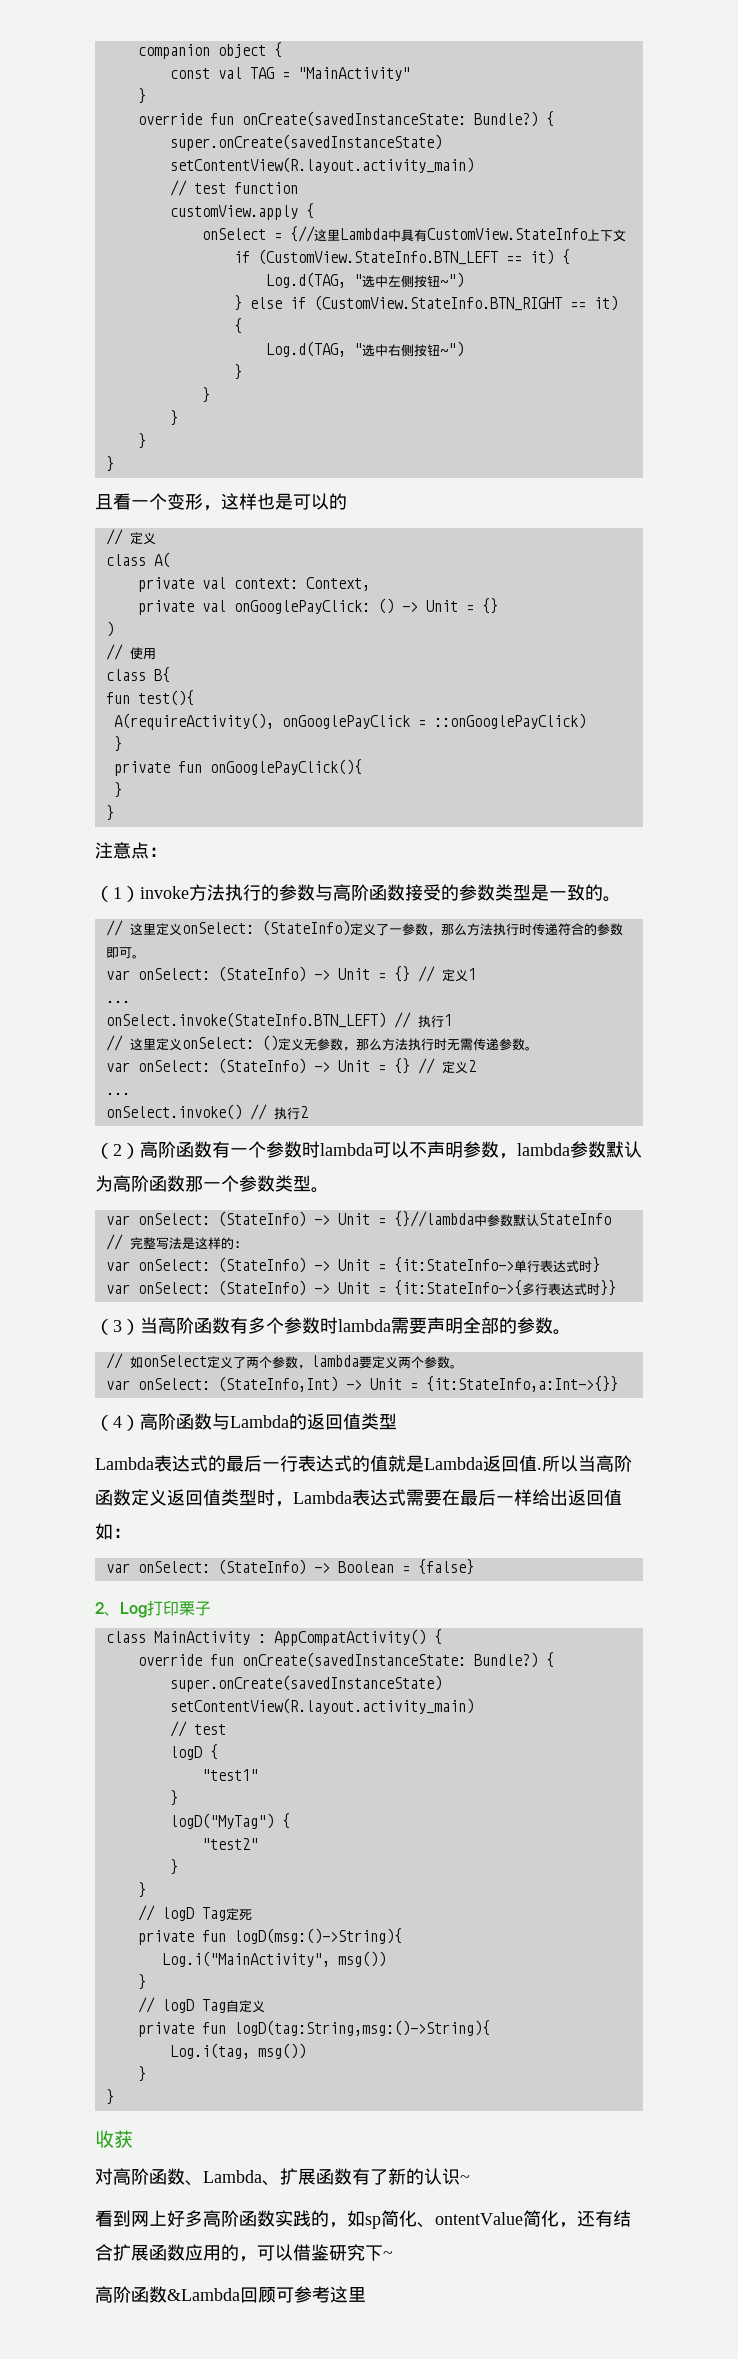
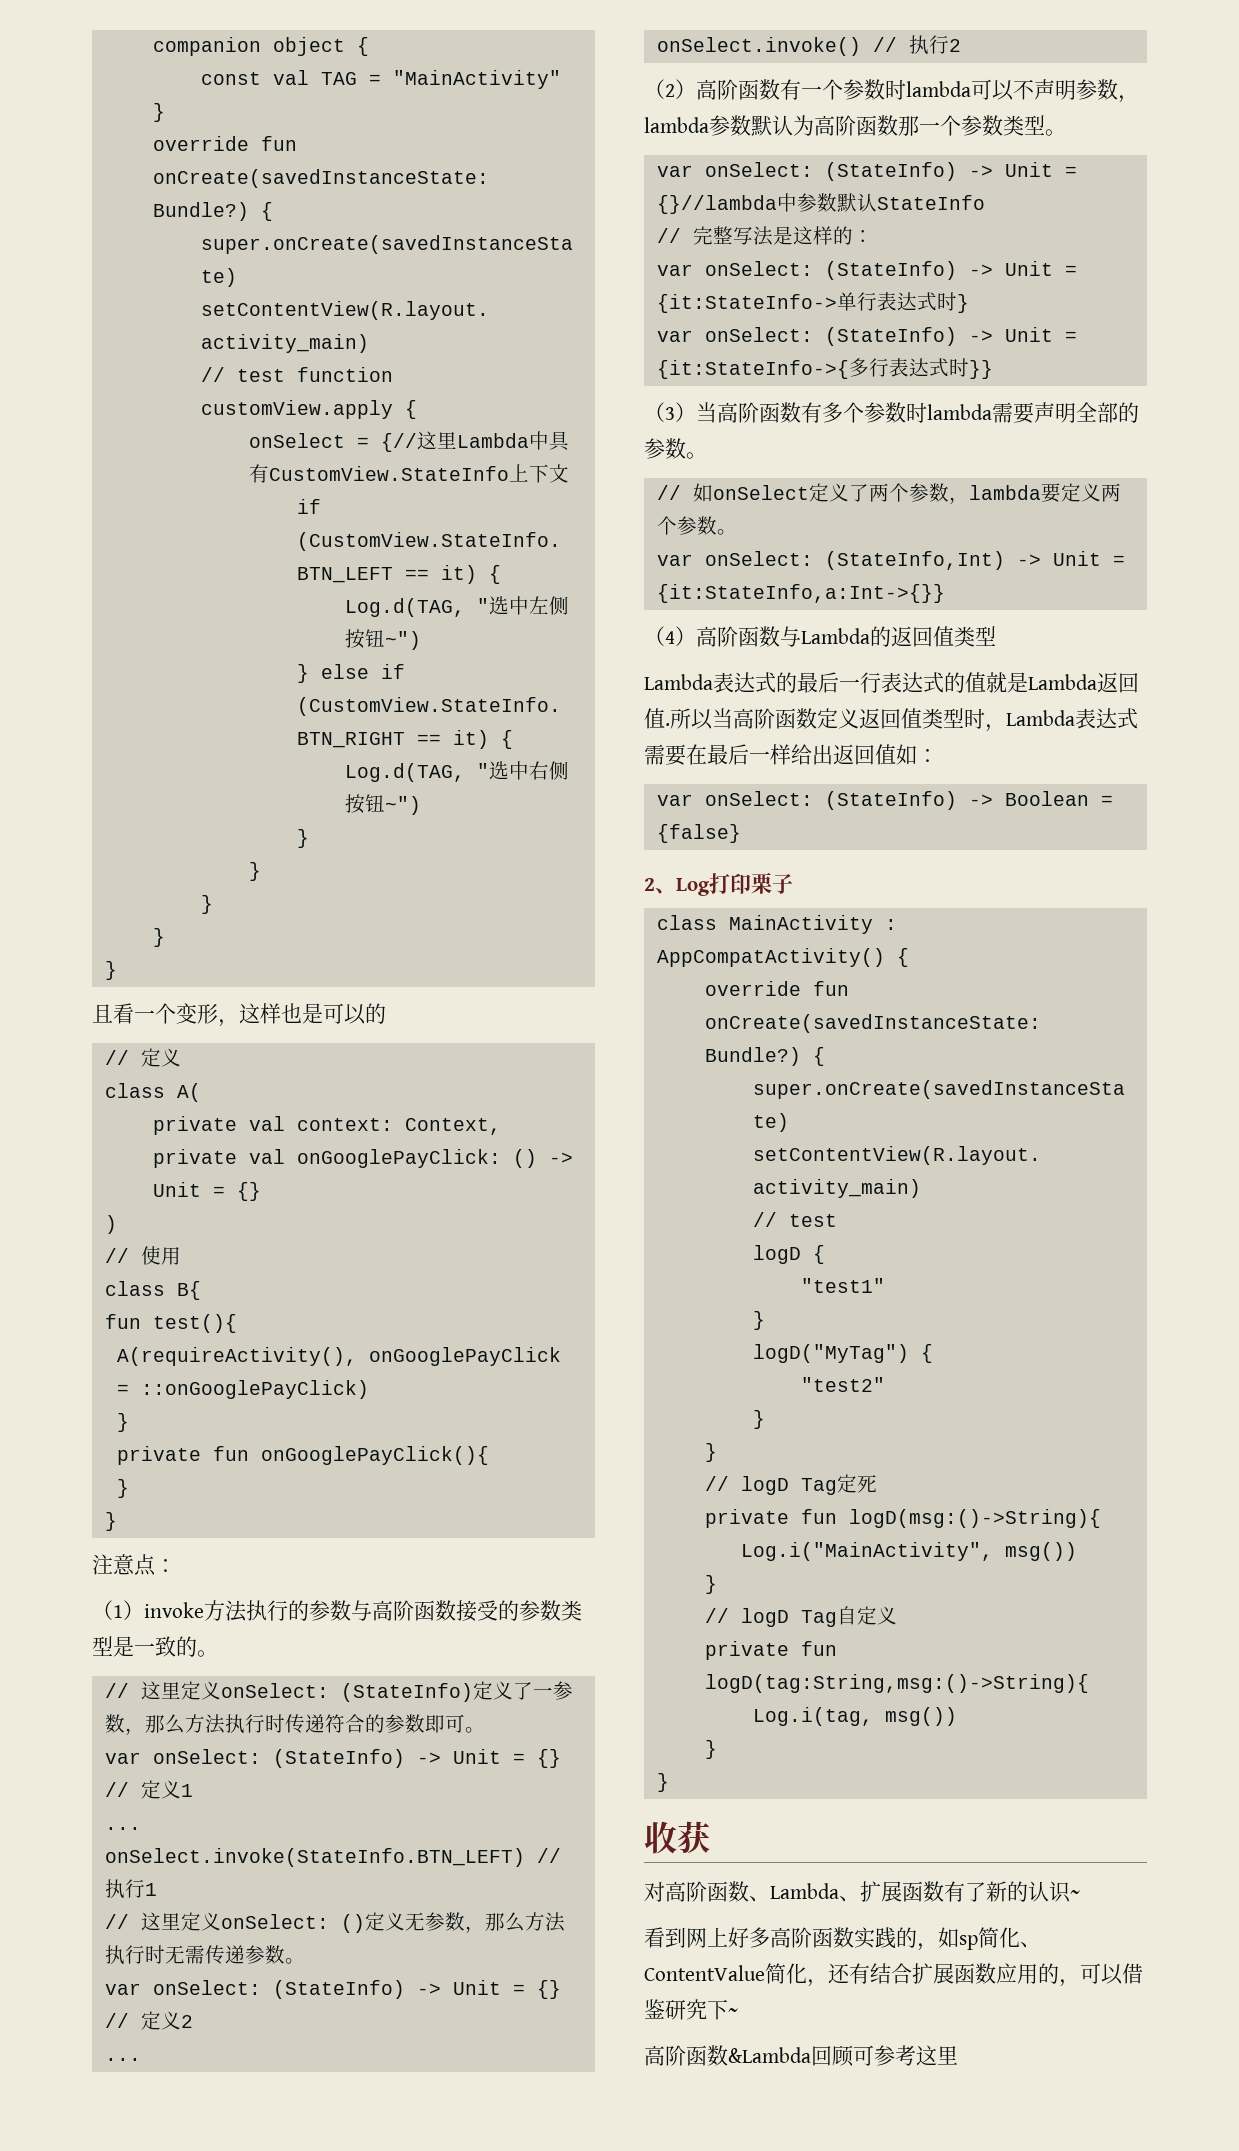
[435,2212,523,2225] ontentValue -> [644,1965,765,1981] ContentValue

